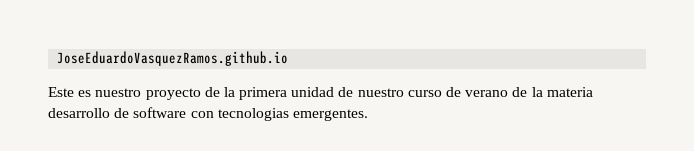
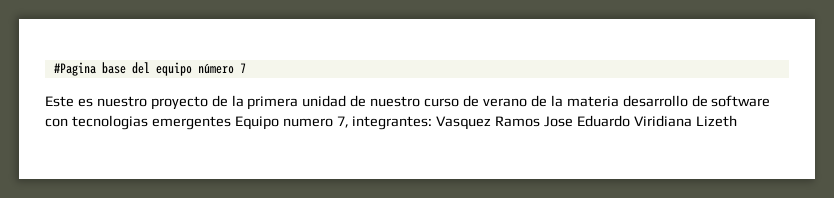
[57,51,289,66] JoseEduardoVasquezRamos.github.io -> [53,62,246,76] #Pagina base del equipo número 7
[292,109,368,121] emergentes. -> [151,115,737,130] emergentes Equipo numero 7, integrantes: Vasquez Ramos Jose Eduardo Viridiana Lizeth

